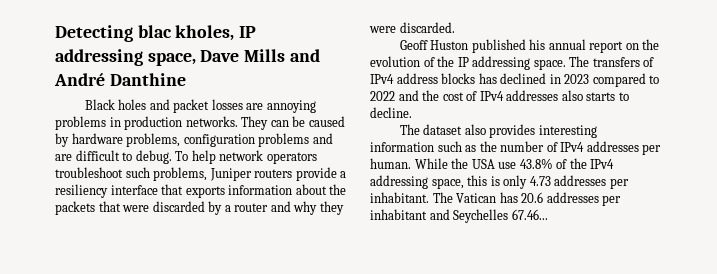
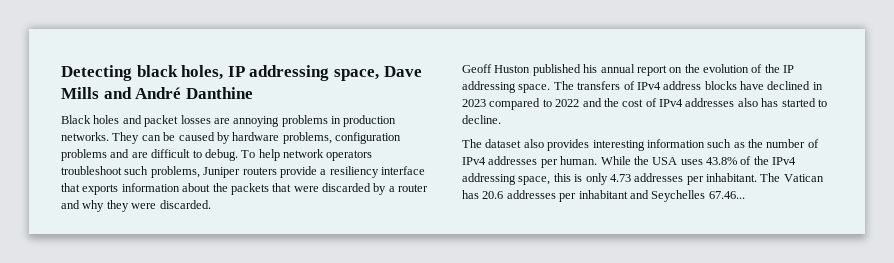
[137,25,235,41] blac kholes, -> [136,65,224,80] black holes,
[478,73,497,84] has -> [740,81,764,90] have
[586,92,616,101] starts -> [761,98,816,107] has started
[498,162,517,169] use -> [680,159,703,165] uses

